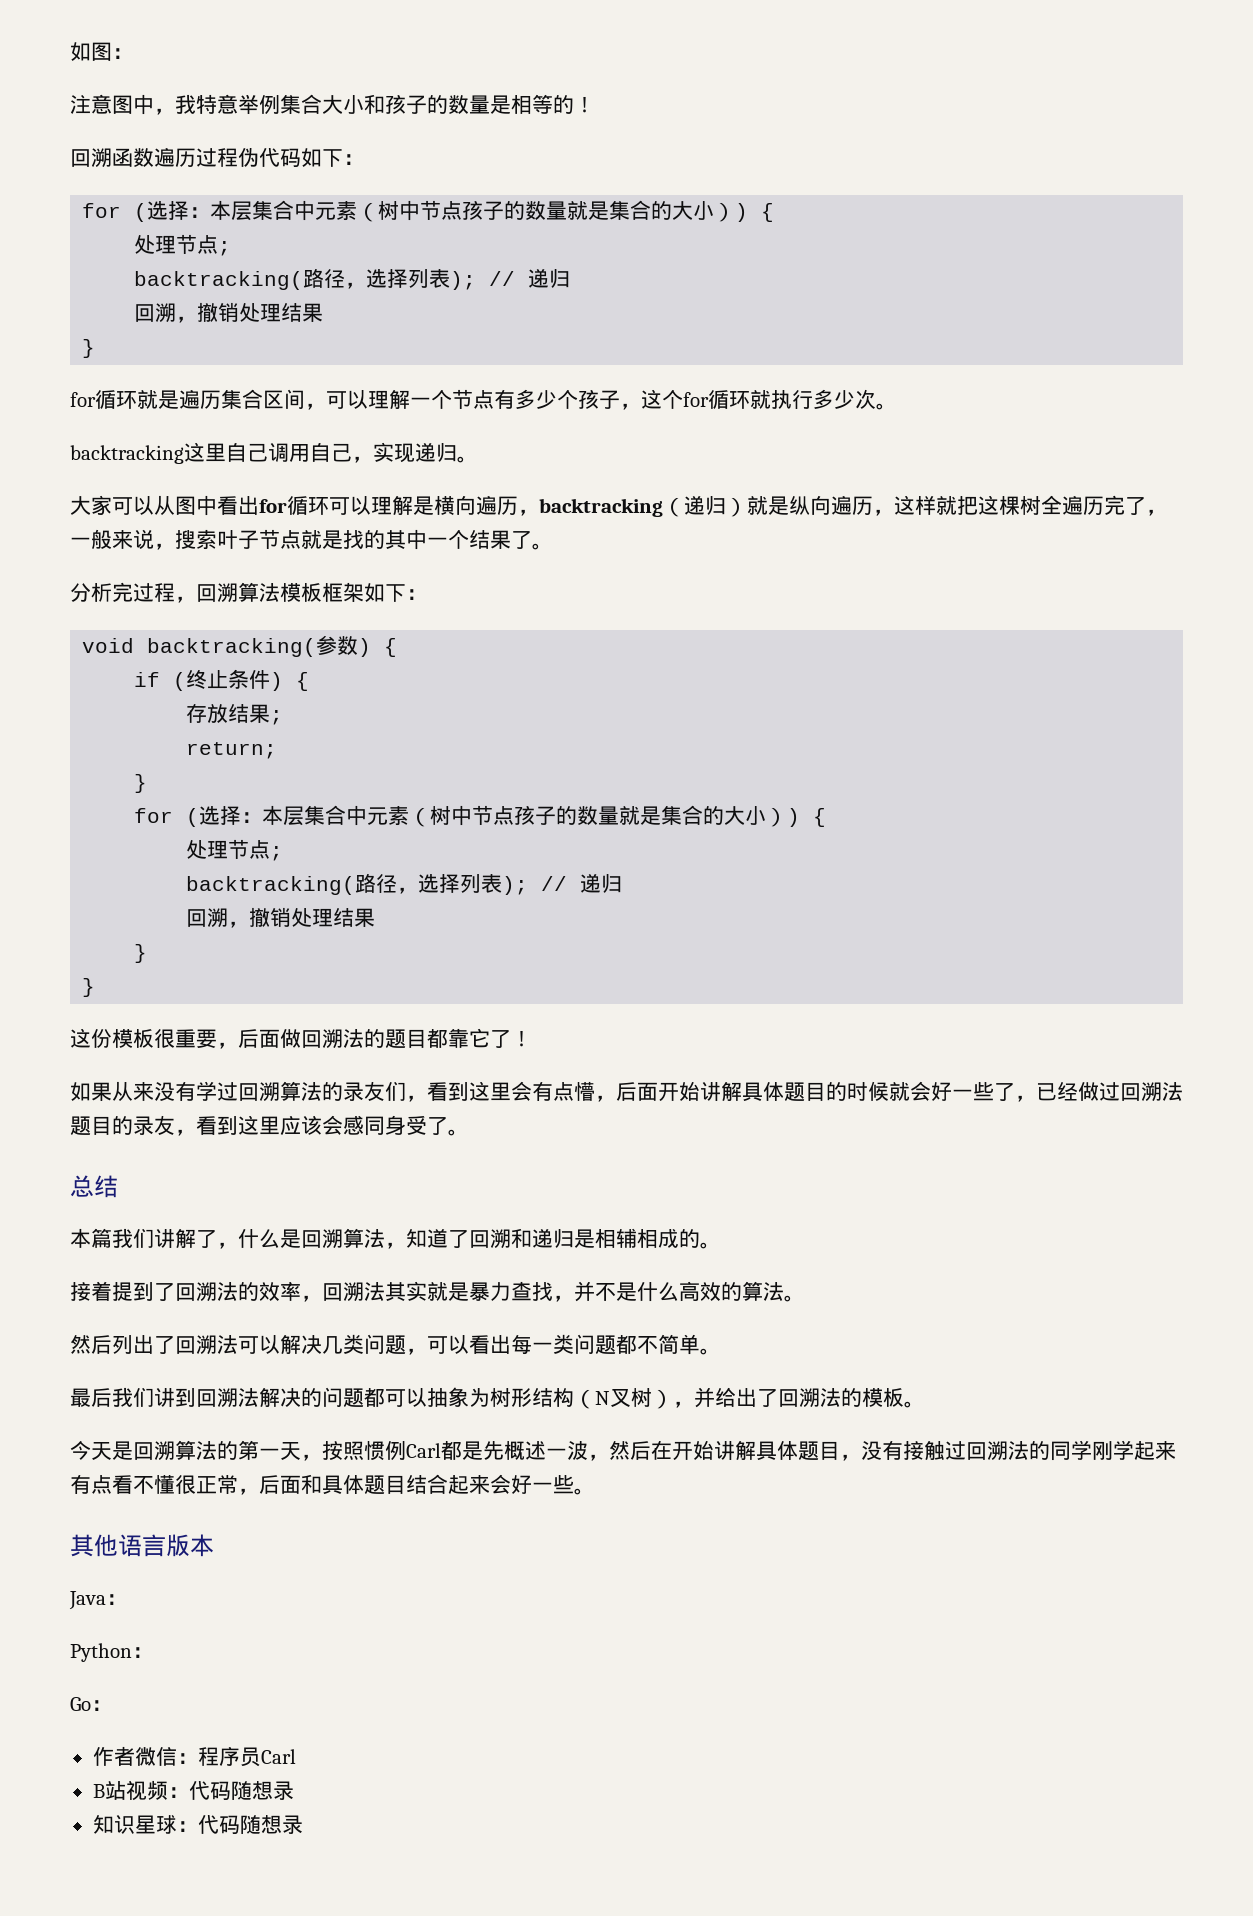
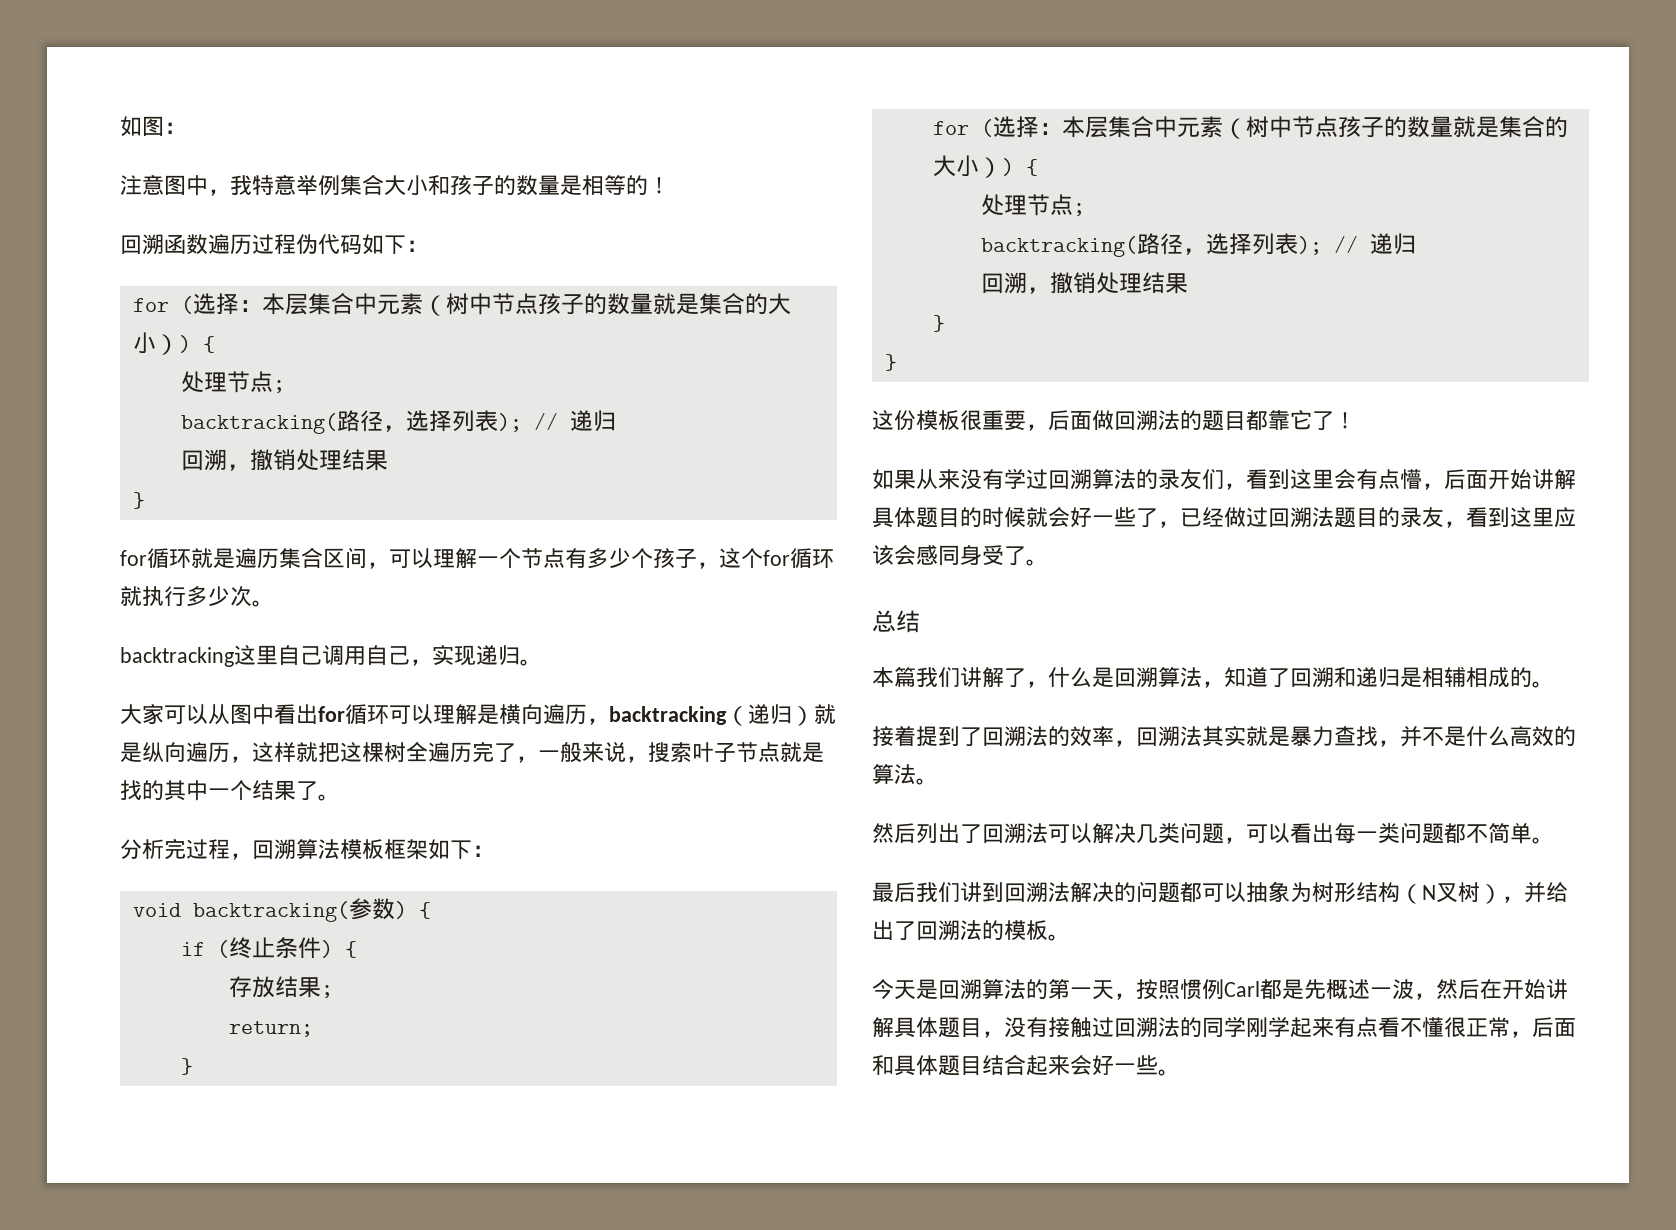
[70,1534,214,1557] [69,1591,127,1610] [70,1643,153,1662] [70,1697,112,1711] [92,1746,296,1767] [92,1780,294,1801] [92,1815,303,1834] // 其他语言版本 // Java： // Python： // Go： // 作者微信：程序员Carl // B站视频：代码随想录 // 知识星球：代码随想录 -> (1180, 1072) none

